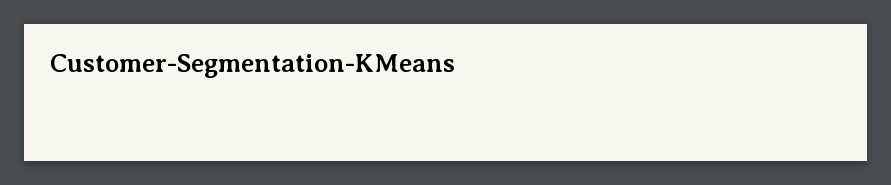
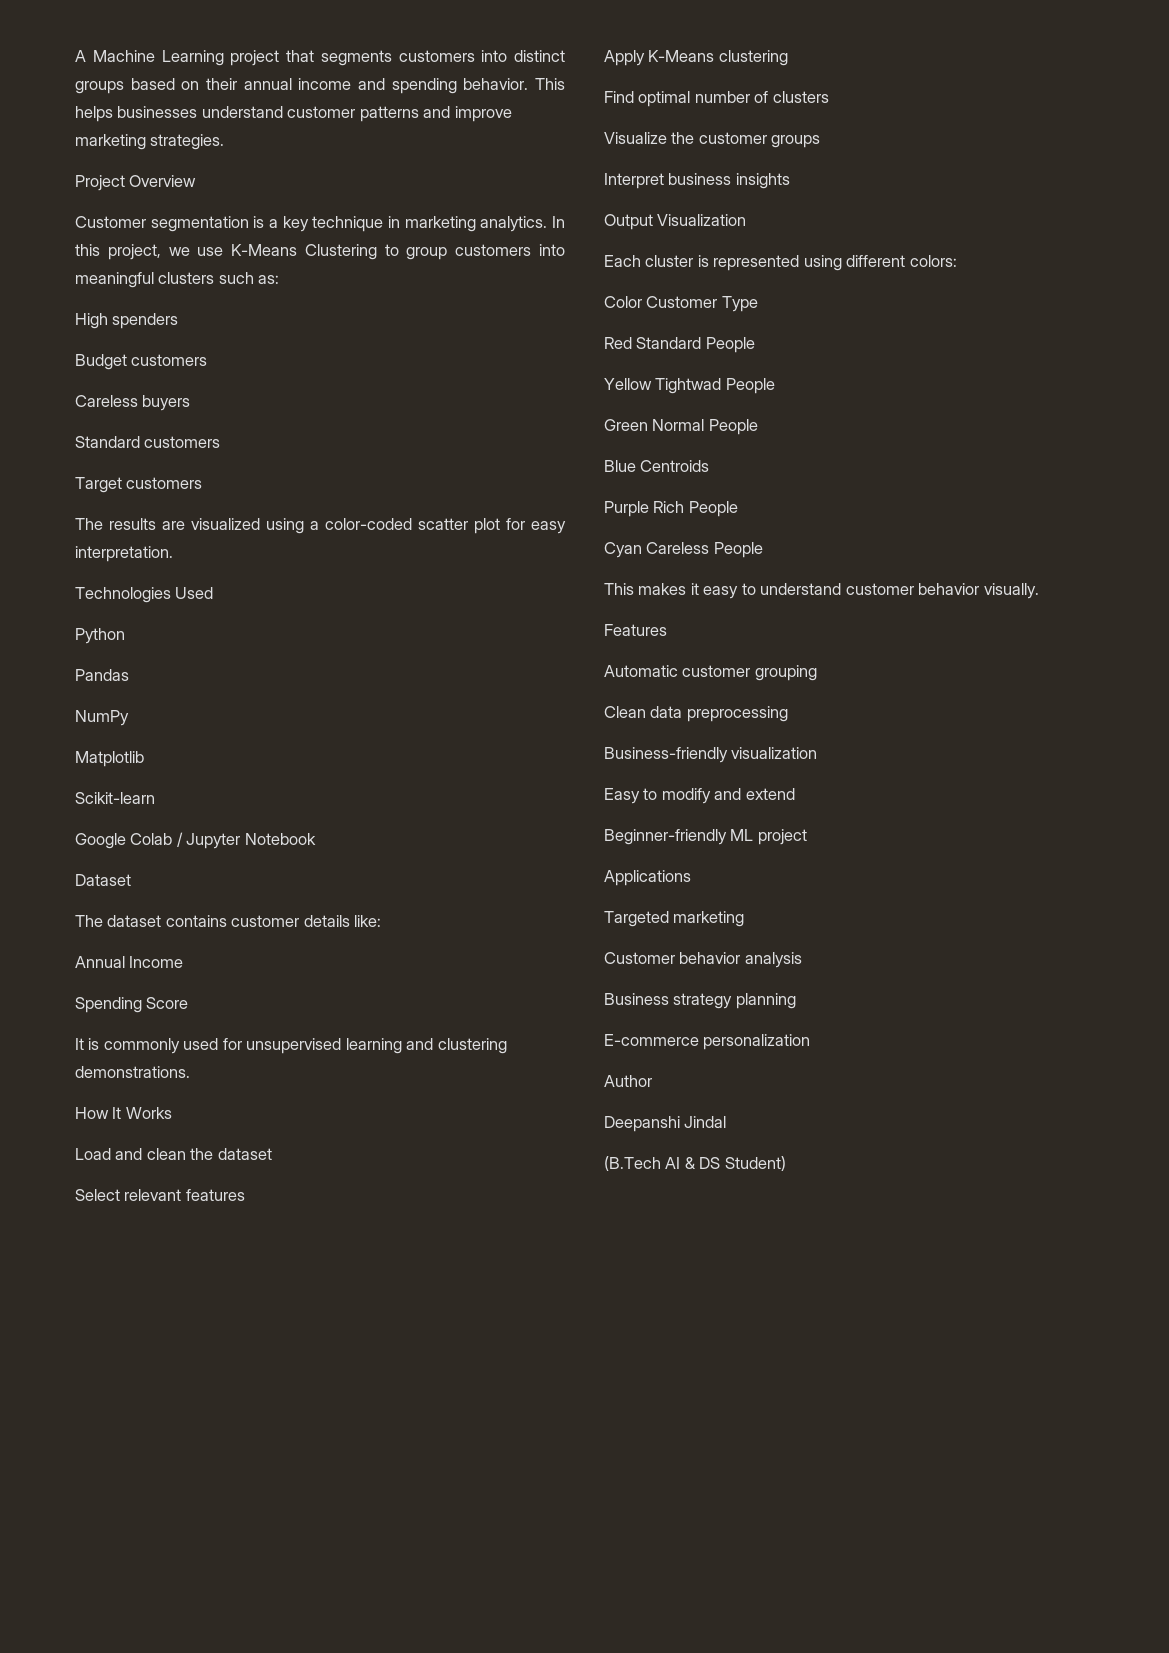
[50,54,455,78] Customer-Segmentation-KMeans -> [75,50,565,66] [75,78,565,94] [75,106,512,122] [75,134,225,150] [75,175,197,191] [75,216,565,232] [75,244,565,260] [75,272,280,288] [75,313,179,329] [75,354,208,370] [75,395,191,411] [75,436,221,448] [75,477,203,493] [75,518,566,534] [75,546,173,562] [75,587,214,603] [75,628,125,644] [75,669,129,681] [75,710,129,726] [75,751,144,767] [75,792,155,804] [75,832,316,849] [75,874,131,886] [75,915,382,927] [75,956,184,968] [75,997,189,1013] [75,1038,507,1054] [75,1066,190,1078] [75,1107,172,1119] [75,1148,272,1160] [75,1189,245,1201] [604,50,788,66] [604,91,829,107] [604,132,821,148] [604,173,790,189] [604,214,747,230] [604,255,957,271] [604,296,758,312] [604,337,755,353] [604,378,775,394] [604,419,758,435] [604,460,710,472] [604,501,738,517] [604,542,763,558] [604,583,1039,599] [604,624,667,636] [604,665,817,681] [604,706,788,722] [604,747,818,763] [604,788,795,804] [604,829,807,845] [604,870,691,886] [604,911,745,927] [604,952,802,968] [604,993,796,1009] [604,1034,811,1050] [604,1075,652,1087] [604,1116,727,1132] [604,1156,786,1171] A Machine Learning project that segments customers into distinct groups based on their annual income and spending behavior. This helps businesses understand customer patterns and improve marketing strategies. // Project Overview // Customer segmentation is a key technique in marketing analytics. In this project, we use K-Means Clustering to group customers into meaningful clusters such as: // High spenders // Budget customers // Careless buyers // Standard customers // Target customers // The results are visualized using a color-coded scatter plot for easy interpretation. // Technologies Used // Python // Pandas // NumPy // Matplotlib // Scikit-learn // Google Colab / Jupyter Notebook // Dataset // The dataset contains customer details like: // Annual Income // Spending Score // It is commonly used for unsupervised learning and clustering demonstrations. // How It Works // Load and clean the dataset // Select relevant features // Apply K-Means clustering // Find optimal number of clusters // Visualize the customer groups // Interpret business insights // Output Visualization // Each cluster is represented using different colors: // Color Customer Type // Red Standard People // Yellow Tightwad People // Green Normal People // Blue Centroids // Purple Rich People // Cyan Careless People // This makes it easy to understand customer behavior visually. // Features // Automatic customer grouping // Clean data preprocessing // Business-friendly visualization // Easy to modify and extend // Beginner-friendly ML project // Applications // Targeted marketing // Customer behavior analysis // Business strategy planning // E-commerce personalization // Author // Deepanshi Jindal // (B.Tech AI & DS Student)

